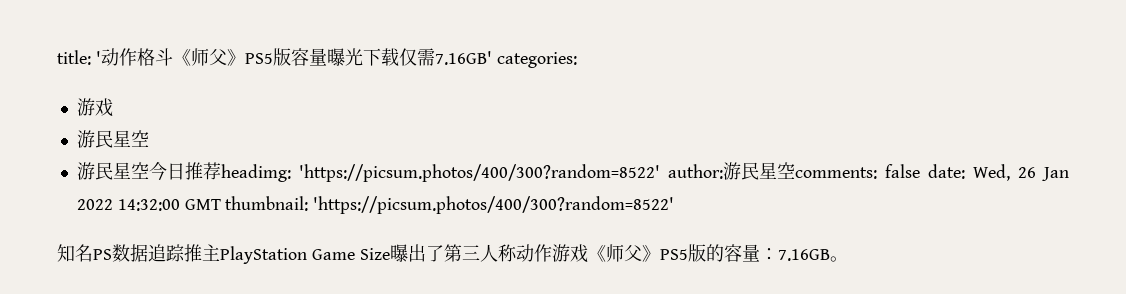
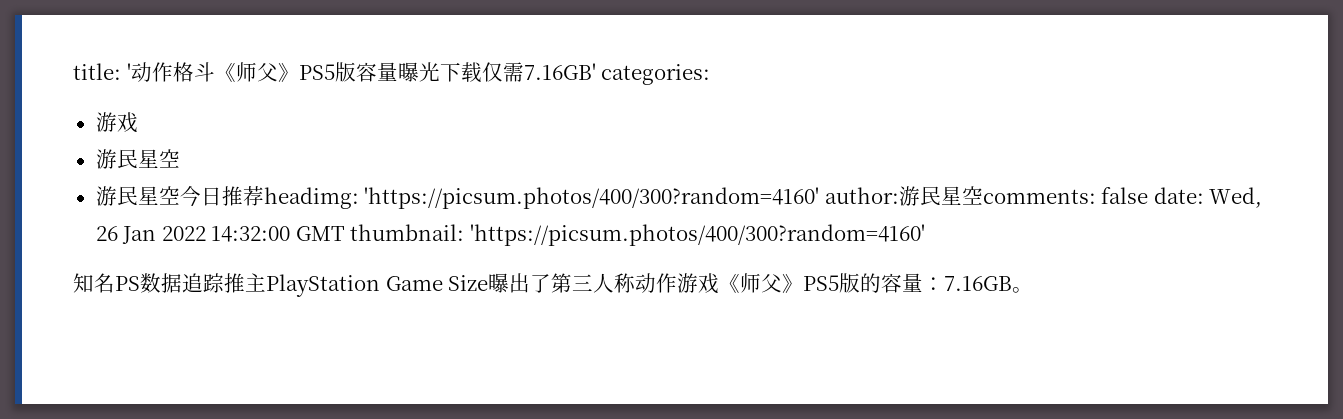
[298,164,660,182] 'https://picsum.photos/400/300?random=8522' -> [364,187,820,209] 'https://picsum.photos/400/300?random=4160'
[313,196,675,214] 'https://picsum.photos/400/300?random=8522' -> [469,224,925,246] 'https://picsum.photos/400/300?random=4160'

